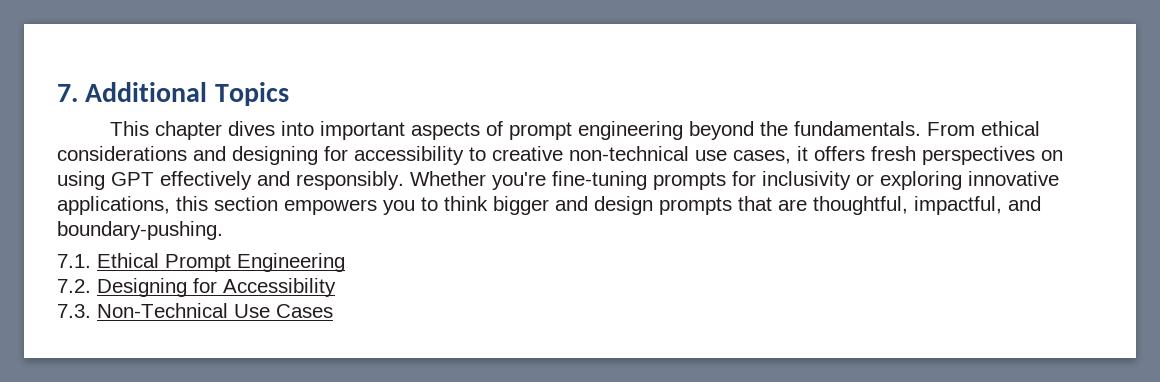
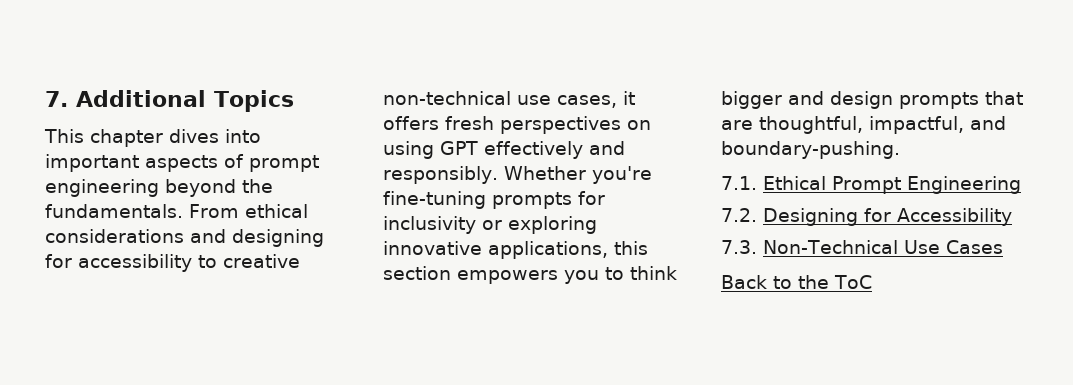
(333, 311) none -> [721,275,872,289] // Back to the ToC

